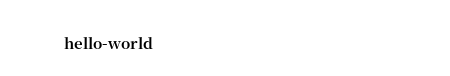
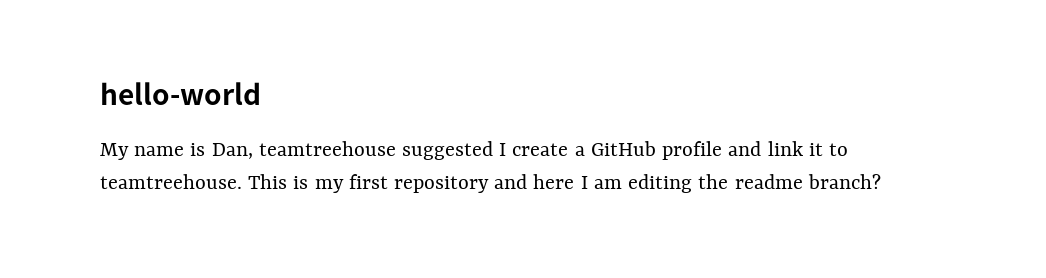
(153, 42) none -> [100,141,848,160] [100,174,881,193] // My name is Dan, teamtreehouse suggested I create a GitHub profile and link it to teamtreehouse. This is my first repository and here I am editing the readme branch?

